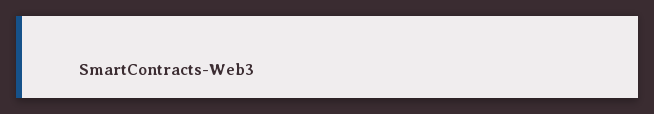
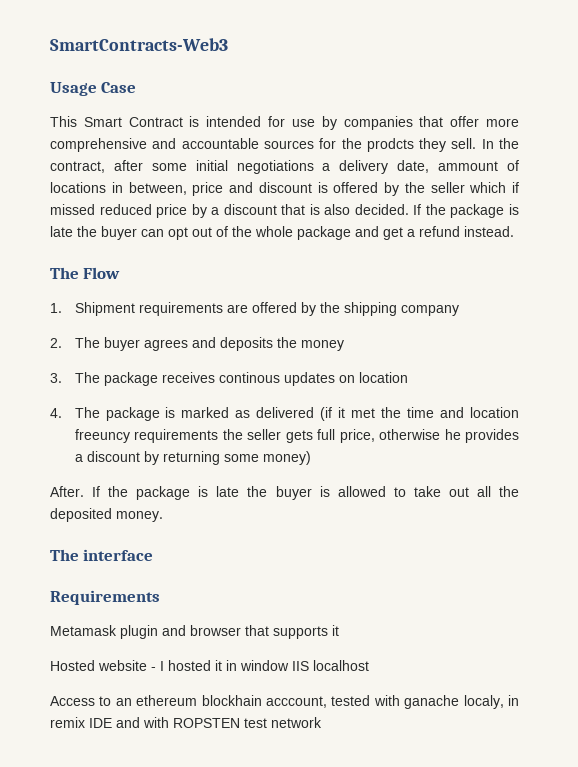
(254, 69) none -> [50,82,137,96] [50,116,519,130] [50,138,519,152] [50,160,520,174] [50,182,519,196] [50,204,520,218] [50,226,514,240] [50,267,121,279] [50,302,459,316] [50,337,344,351] [50,372,408,386] [50,407,519,421] [74,429,519,443] [74,451,311,465] [50,486,519,500] [50,508,163,522] [50,549,154,561] [50,590,160,605] [50,625,339,639] [50,660,369,671] [50,695,519,709] [50,717,322,728] // Usage Case // This Smart Contract is intended for use by companies that offer more comprehensive and accountable sources for the prodcts they sell. In the contract, after some initial negotiations a delivery date, ammount of locations in between, price and discount is offered by the seller which if missed reduced price by a discount that is also decided. If the package is late the buyer can opt out of the whole package and get a refund instead. // The Flow // 1. Shipment requirements are offered by the shipping company // 2. The buyer agrees and deposits the money // 3. The package receives continous updates on location // 4. The package is marked as delivered (if it met the time and location freeuncy requirements the seller gets full price, otherwise he provides a discount by returning some money) // After. If the package is late the buyer is allowed to take out all the deposited money. // The interface // Requirements // Metamask plugin and browser that supports it // Hosted website - I hosted it in window IIS localhost // Access to an ethereum blockhain acccount, tested with ganache localy, in remix IDE and with ROPSTEN test network

